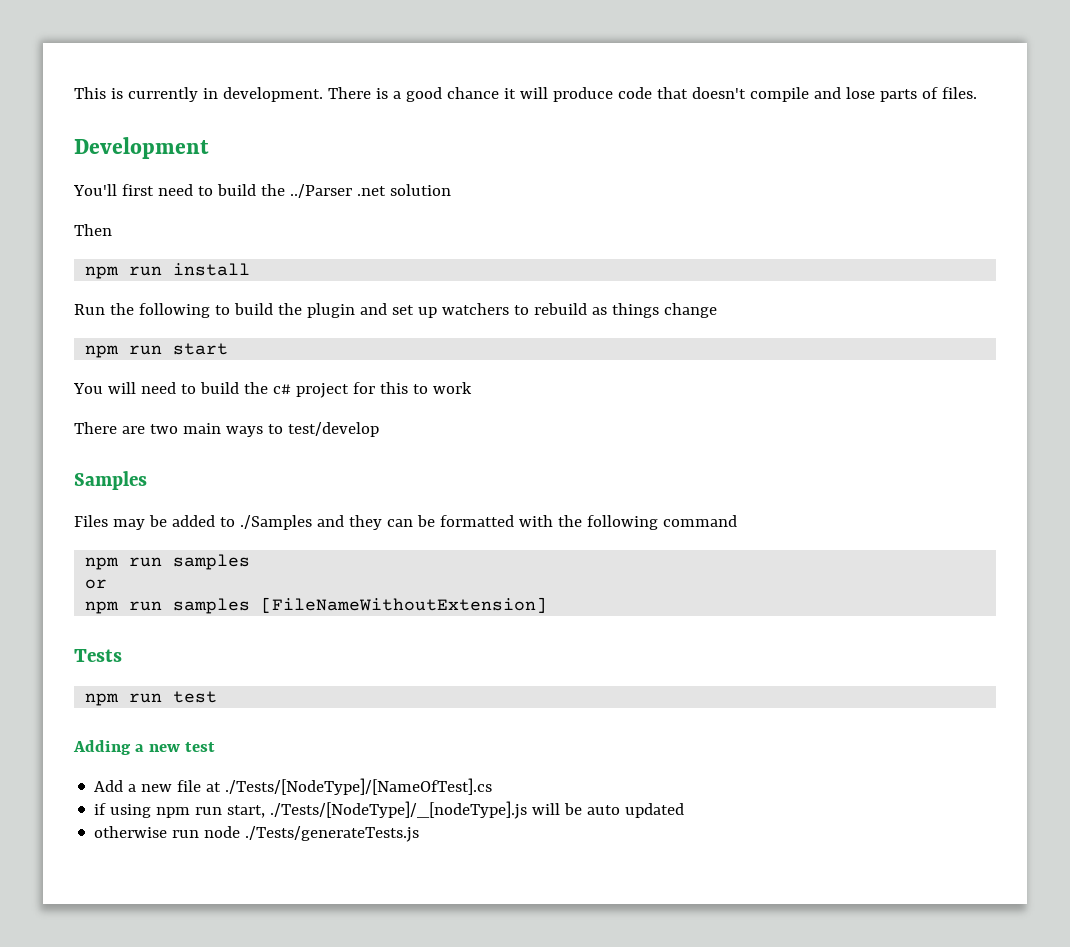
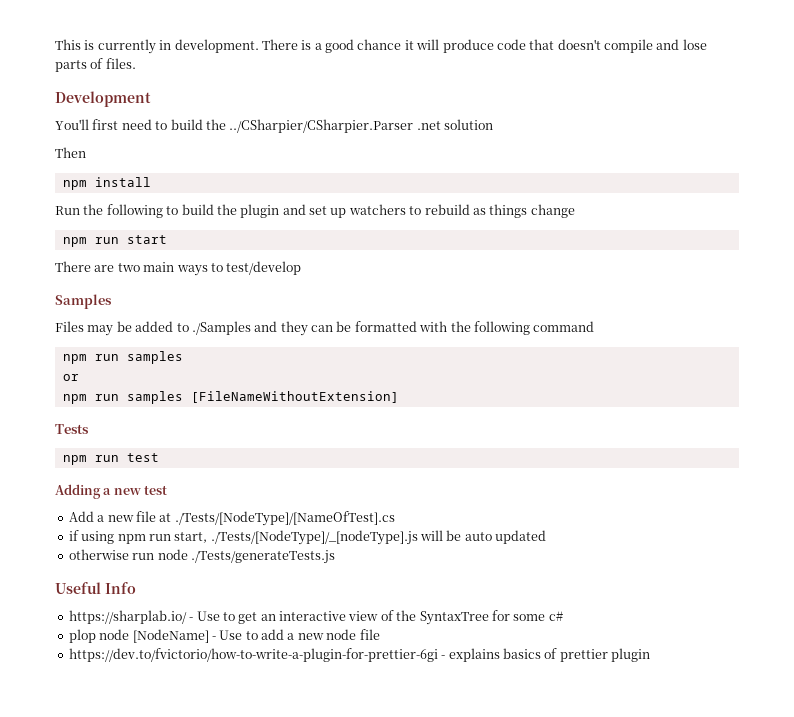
[289,184,352,198] ../Parser -> [229,119,414,133] ../CSharpier/CSharpier.Parser
[129,266,163,276] run -> (87, 185) none
[73,382,472,398] // You will need to build the c# project for this to work -> (167, 239) none
(420, 834) none -> [55,582,136,594] [68,610,563,625] [68,629,380,643] [68,648,650,662] // Useful Info // https://sharplab.io/ - Use to get an interactive view of the SyntaxTree for some c# // plop node [NodeName] - Use to add a new node file // https://dev.to/fvictorio/how-to-write-a-plugin-for-prettier-6gi - explains basics of prettier plugin

